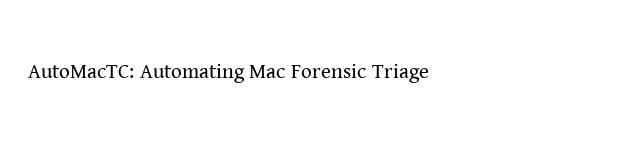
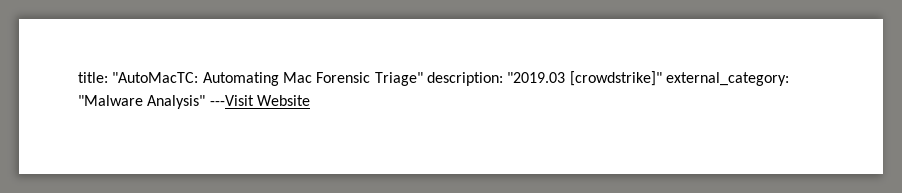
[28,65,134,78] AutoMacTC: -> [78,72,199,83] title: "AutoMacTC:
[371,64,429,83] Triage -> [374,71,789,86] [78,95,310,109] Triage" description: "2019.03 [crowdstrike]" external_category: "Malware Analysis" ---Visit Website

